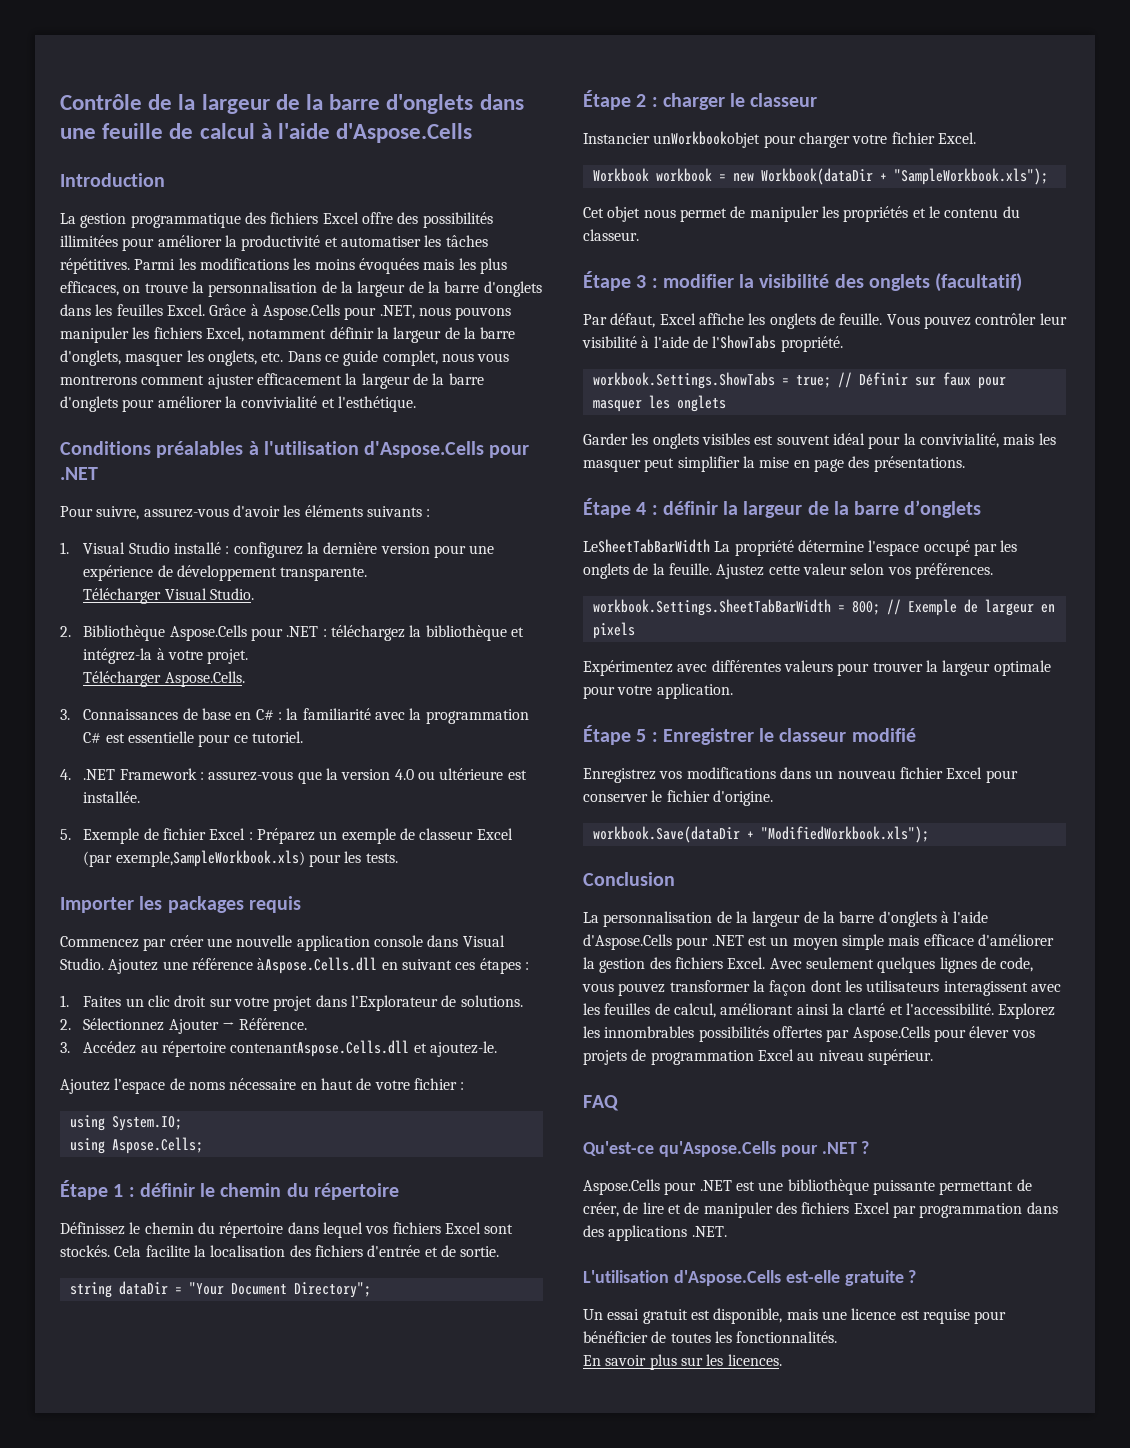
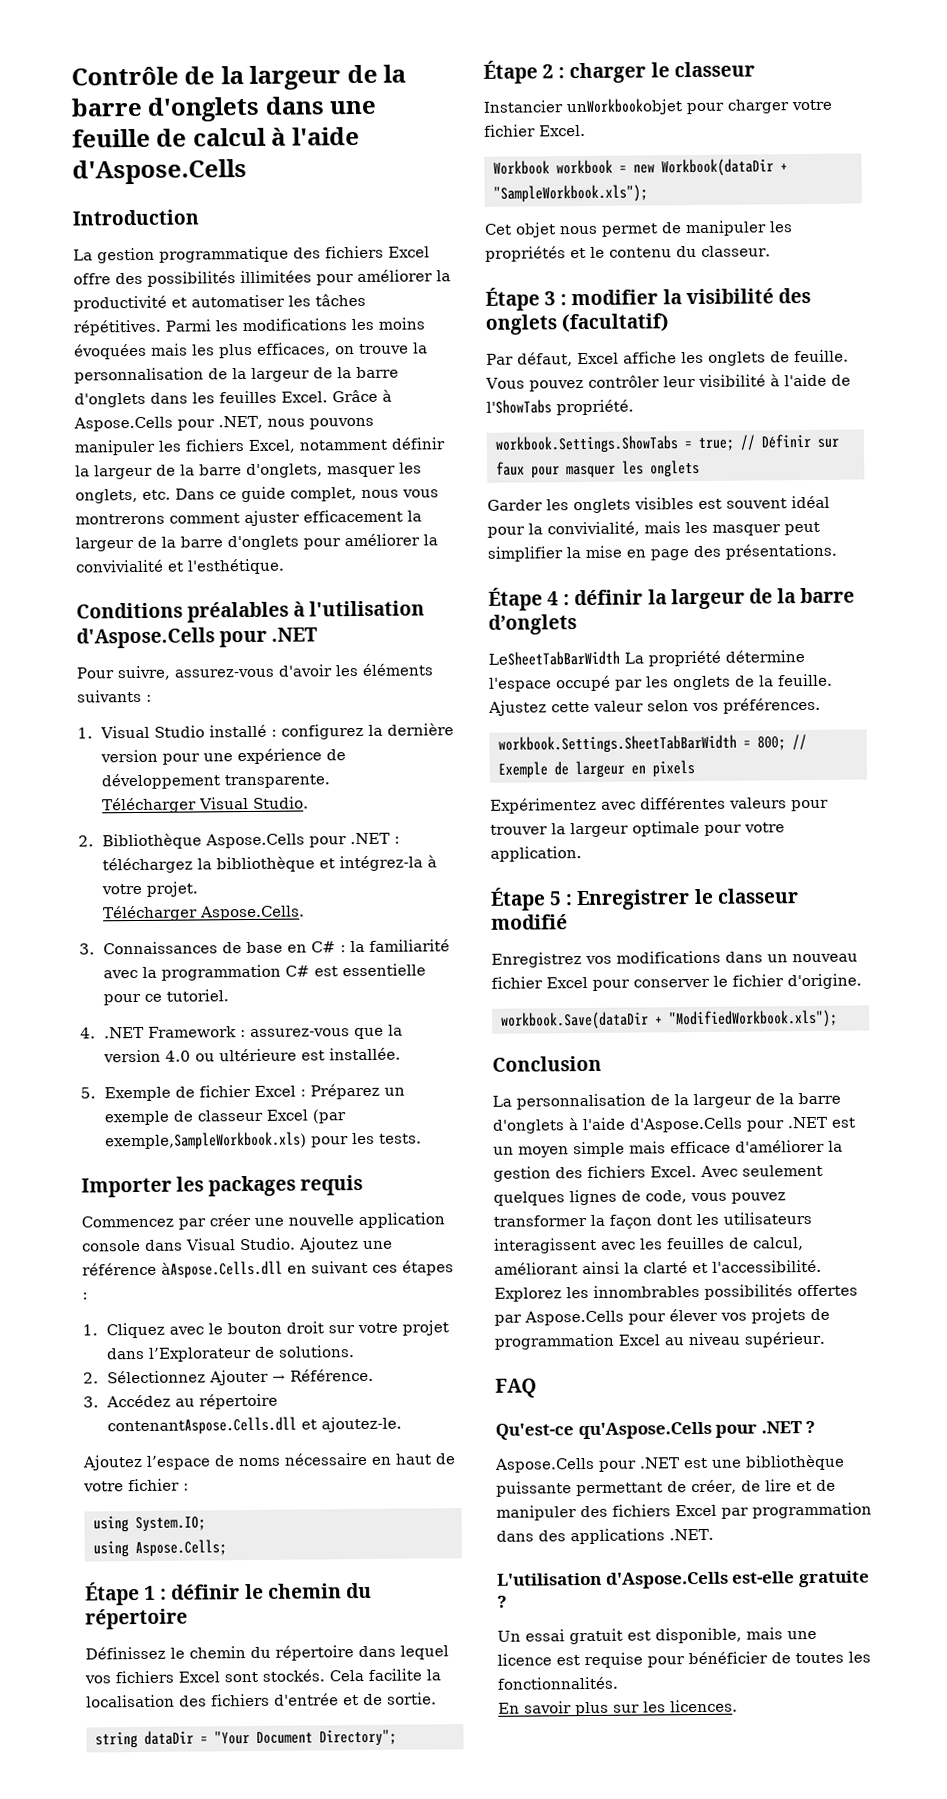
[83,995,171,1007] Faites un clic -> [106,1322,283,1339] Cliquez avec le bouton

